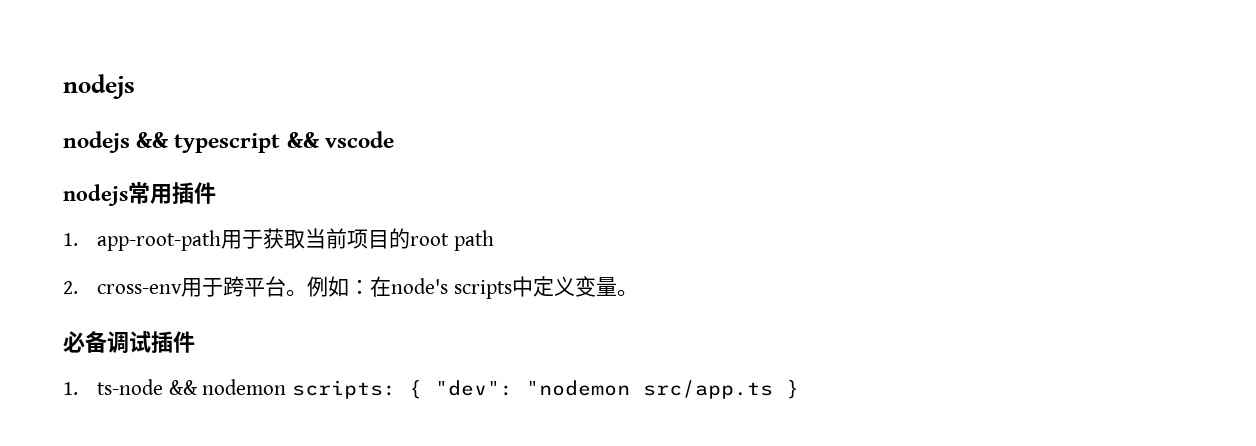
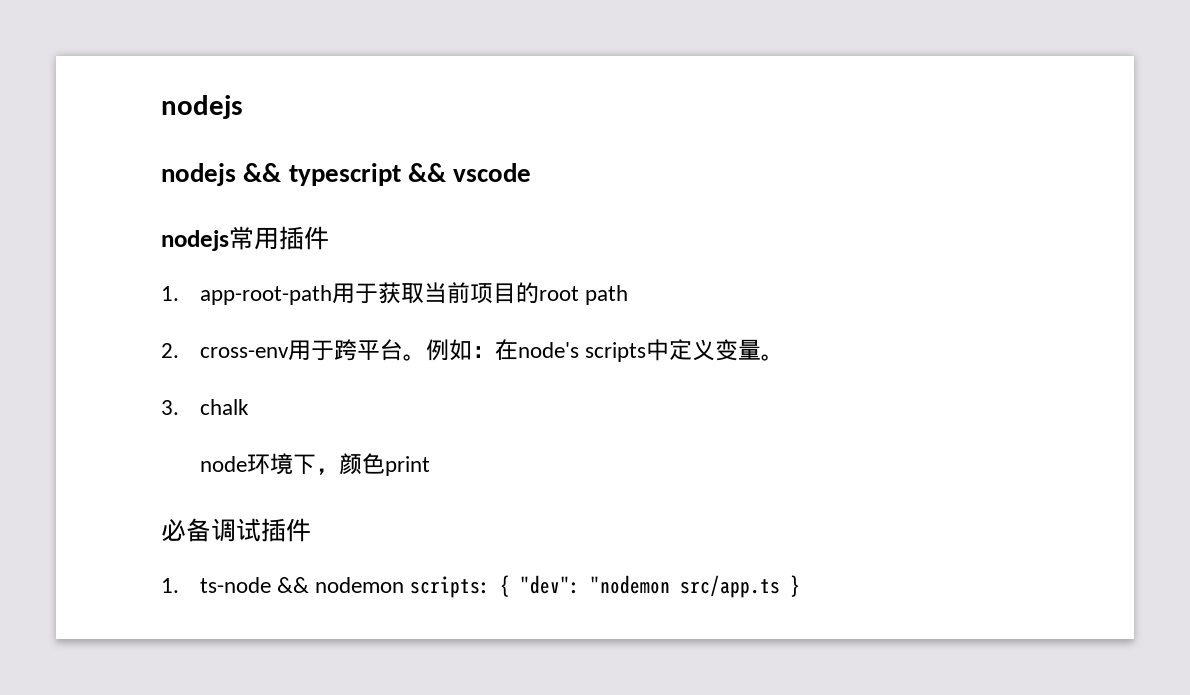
(638, 293) none -> [161,399,249,415] [199,453,430,476] // 3. chalk // node环境下，颜色print

